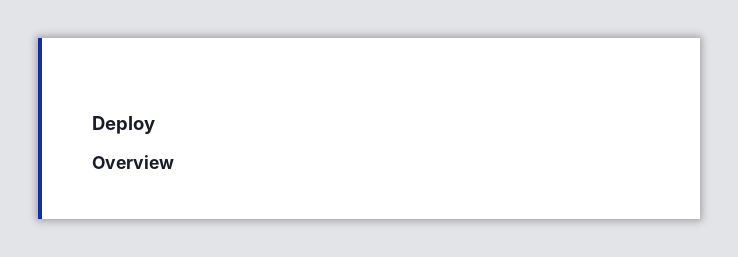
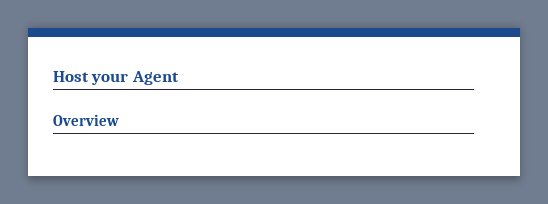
[92,116,155,134] Deploy -> [53,71,179,85] Host your Agent

